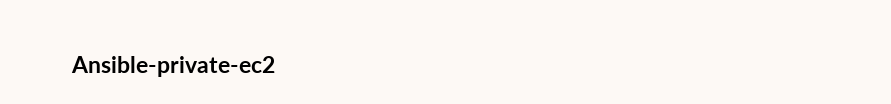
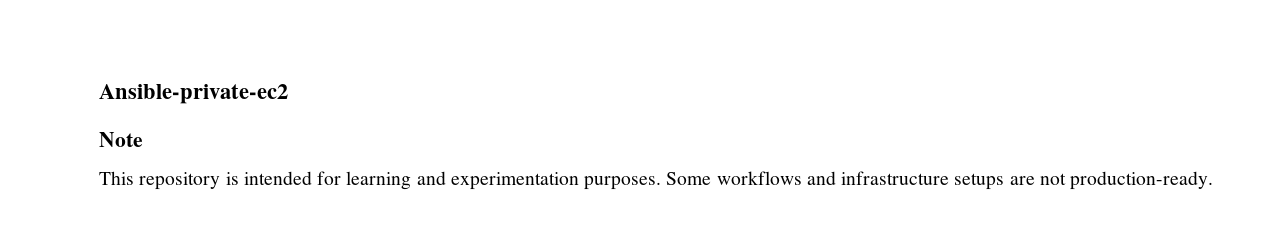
(275, 66) none -> [99,132,143,147] [99,171,1214,190] // Note // This repository is intended for learning and experimentation purposes. Some workflows and infrastructure setups are not production-ready.

